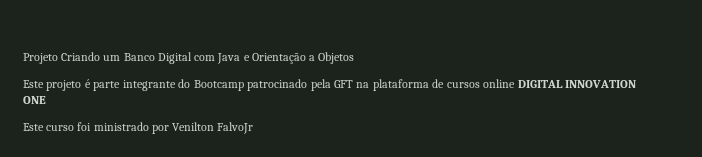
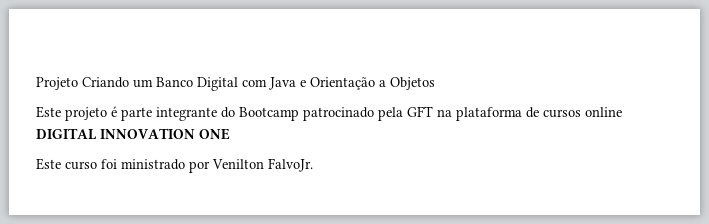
[217,122,254,134] FalvoJr -> [268,158,313,172] FalvoJr.

